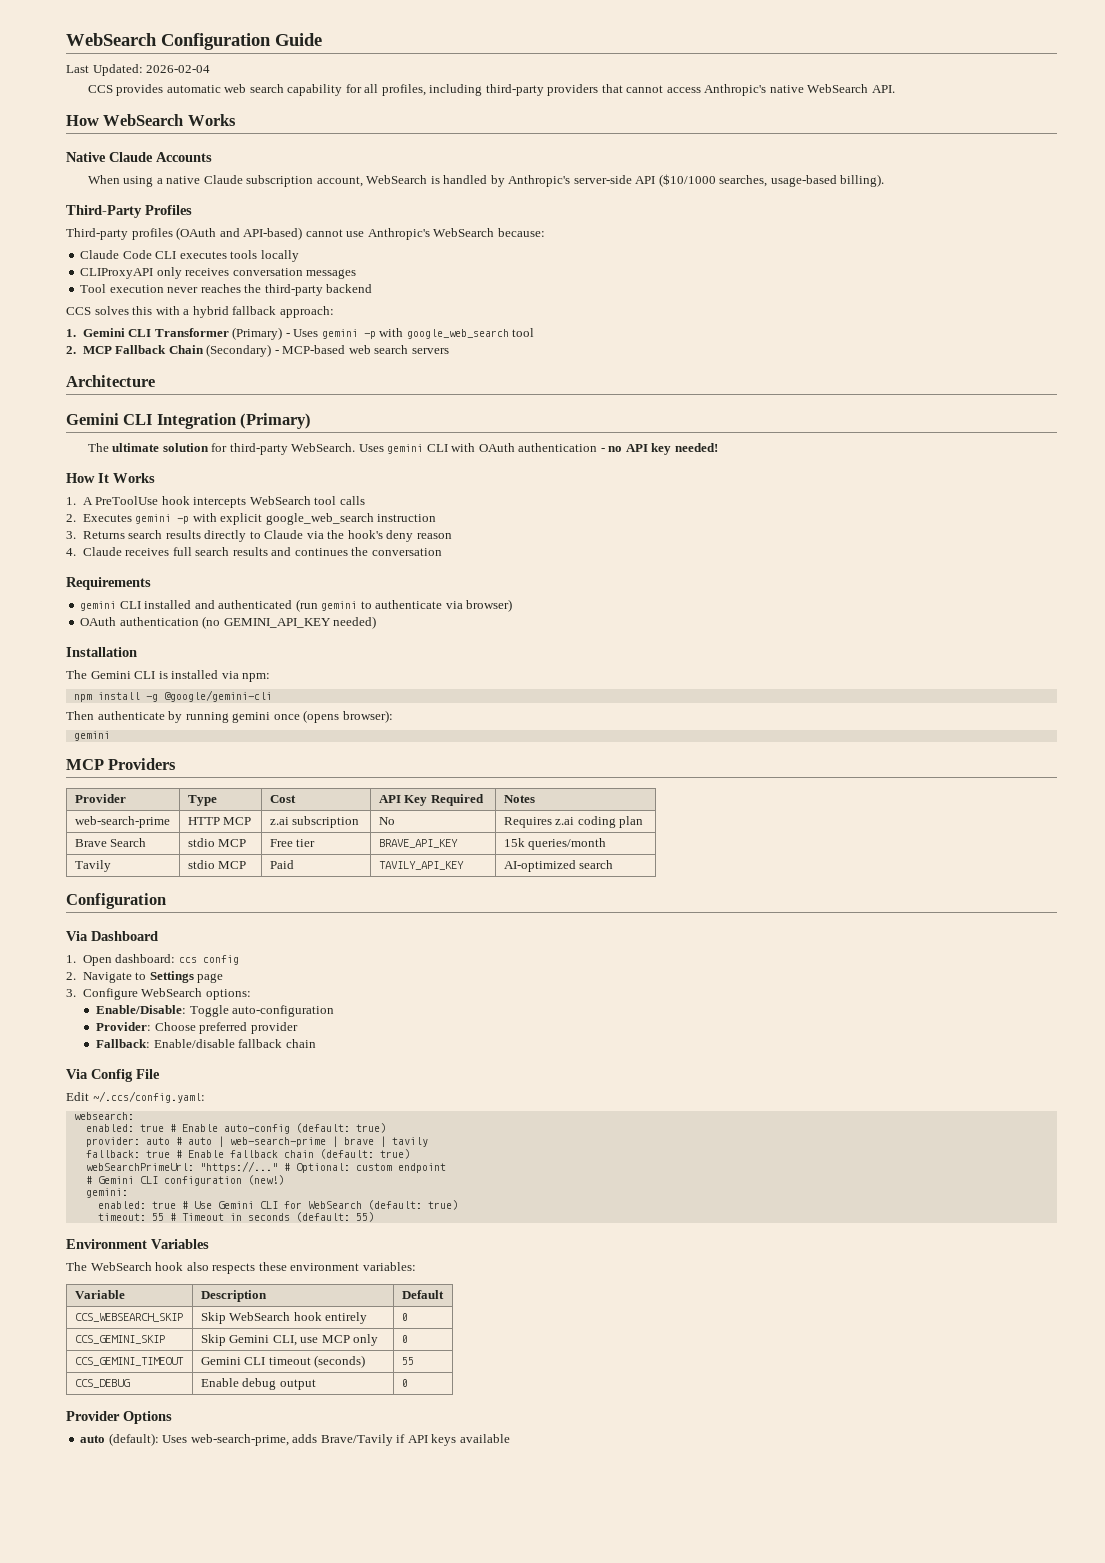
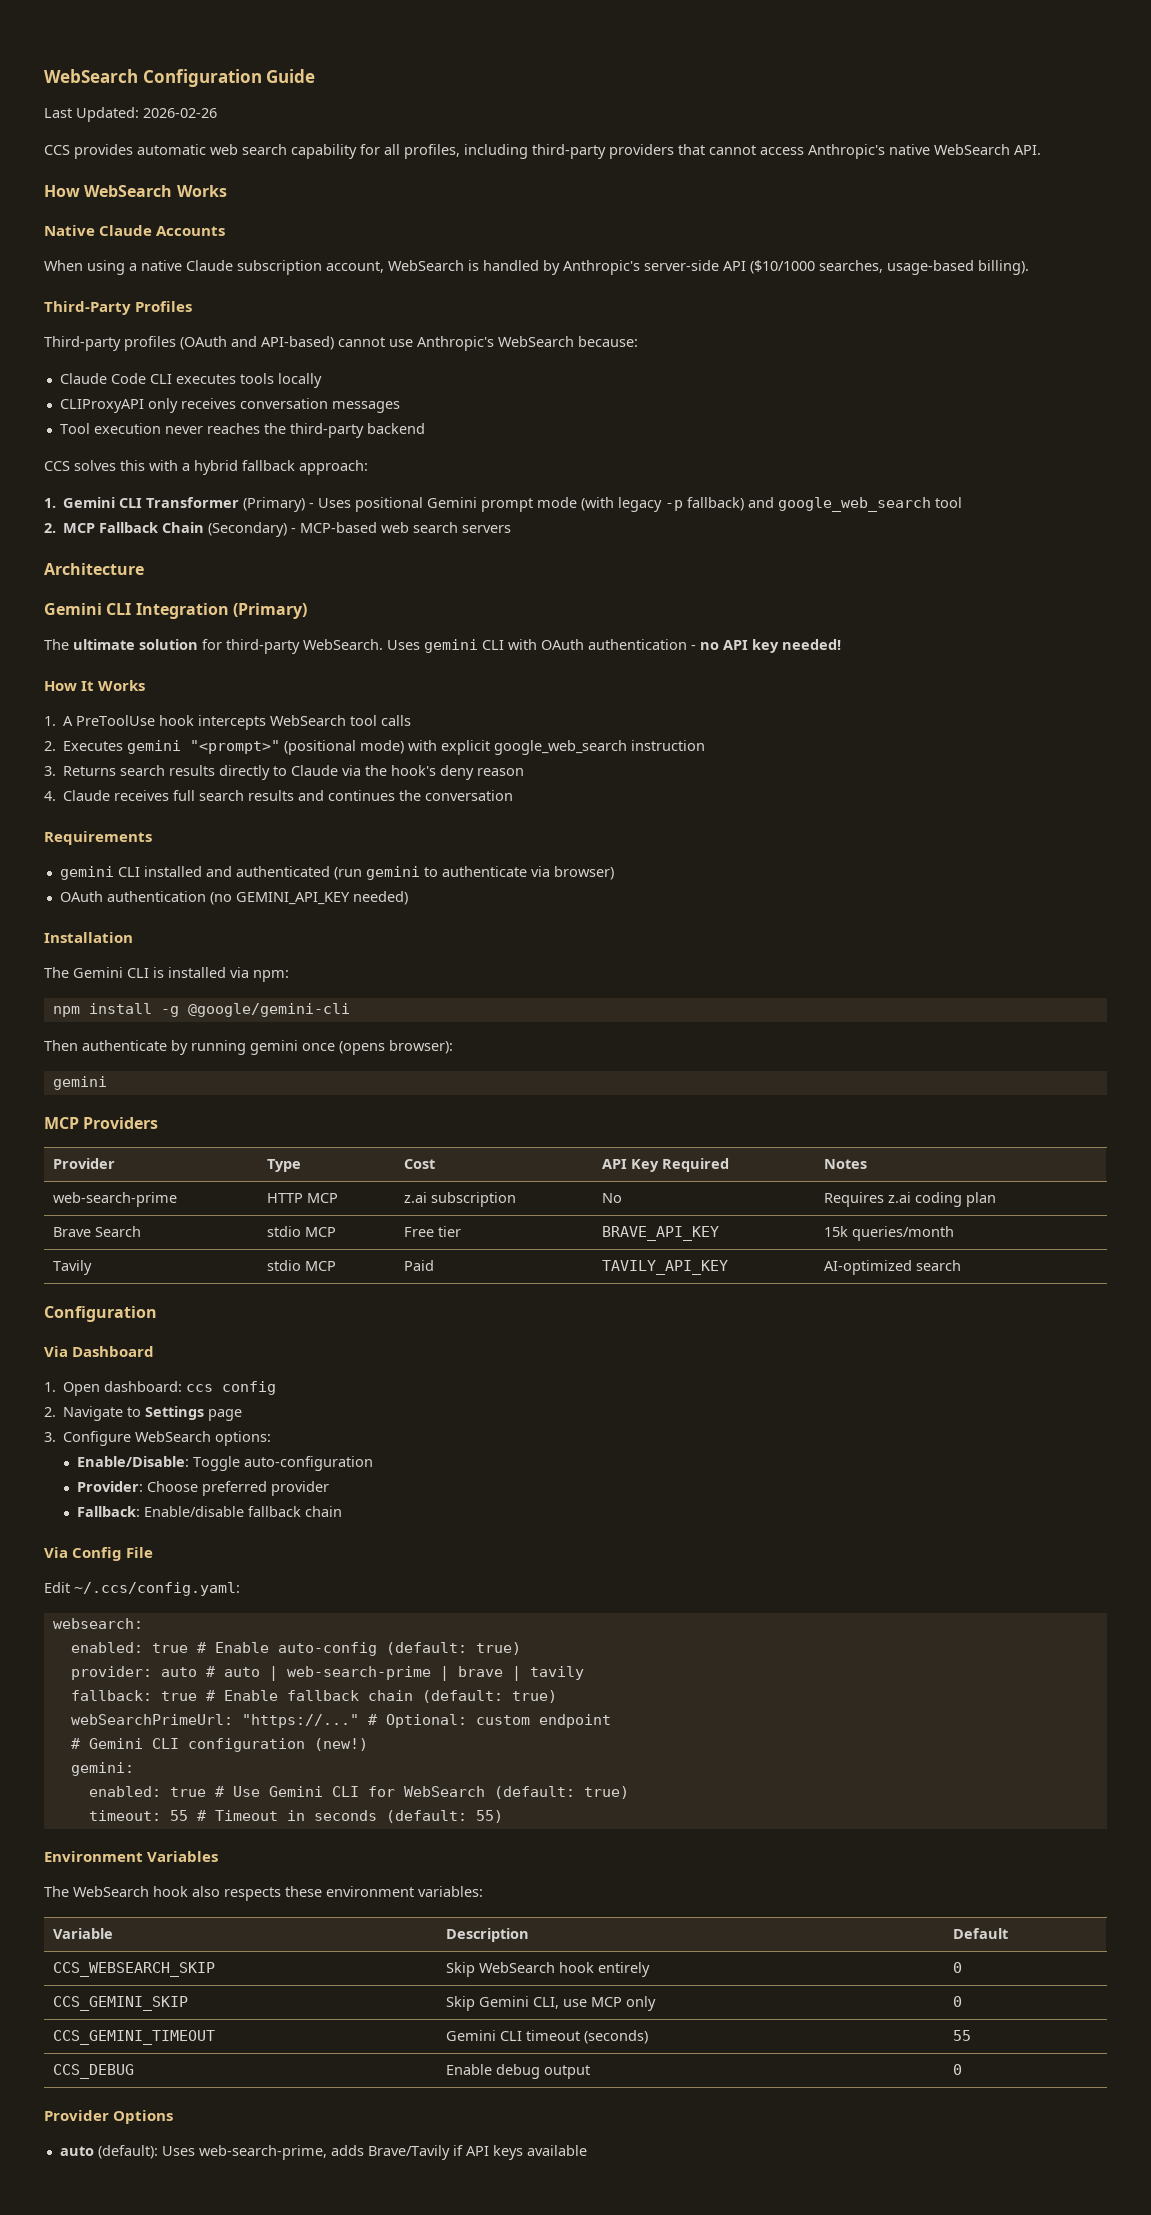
[146,65,211,73] 2026-02-04 -> [143,108,217,118] 2026-02-26
[321,328,404,339] gemini -p with -> [355,497,775,512] positional Gemini prompt mode (with legacy -p fallback) and
[177,516,190,524] -p -> [190,740,405,755] "<prompt>" (positional mode)

